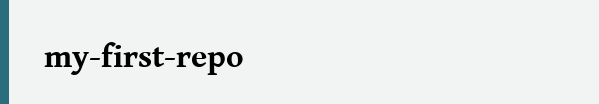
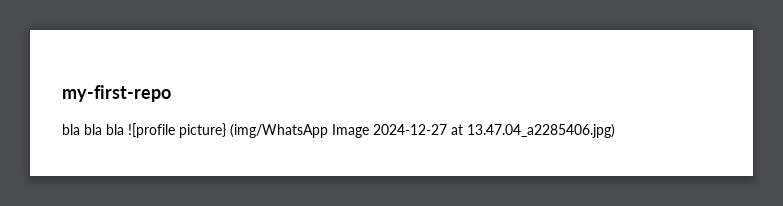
(244, 58) none -> [62,123,615,138] // bla bla bla ![profile picture} (img/WhatsApp Image 2024-12-27 at 13.47.04_a2285406.jpg)

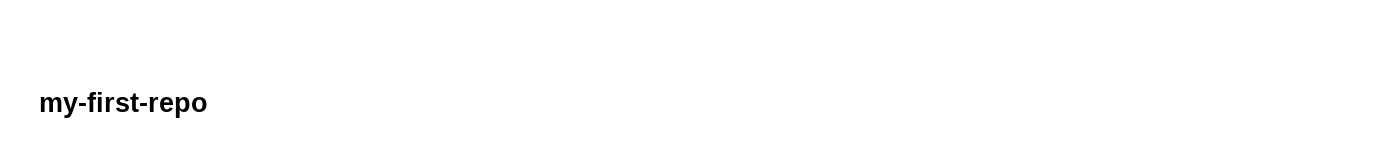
[62,123,615,138] // bla bla bla ![profile picture} (img/WhatsApp Image 2024-12-27 at 13.47.04_a2285406.jpg) -> (208, 105) none

